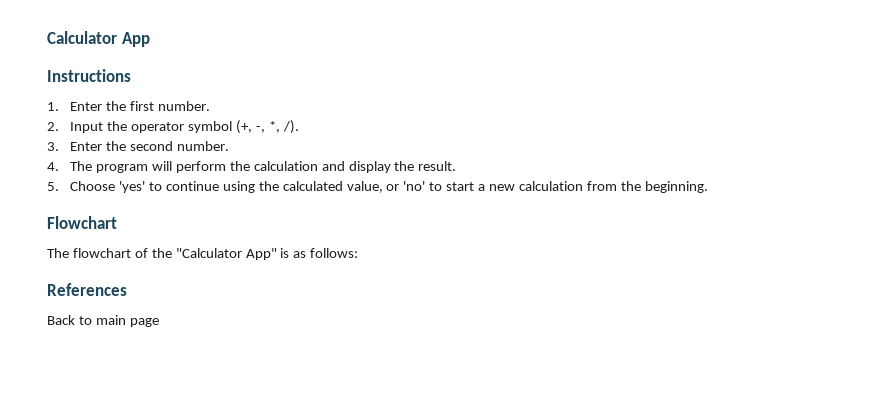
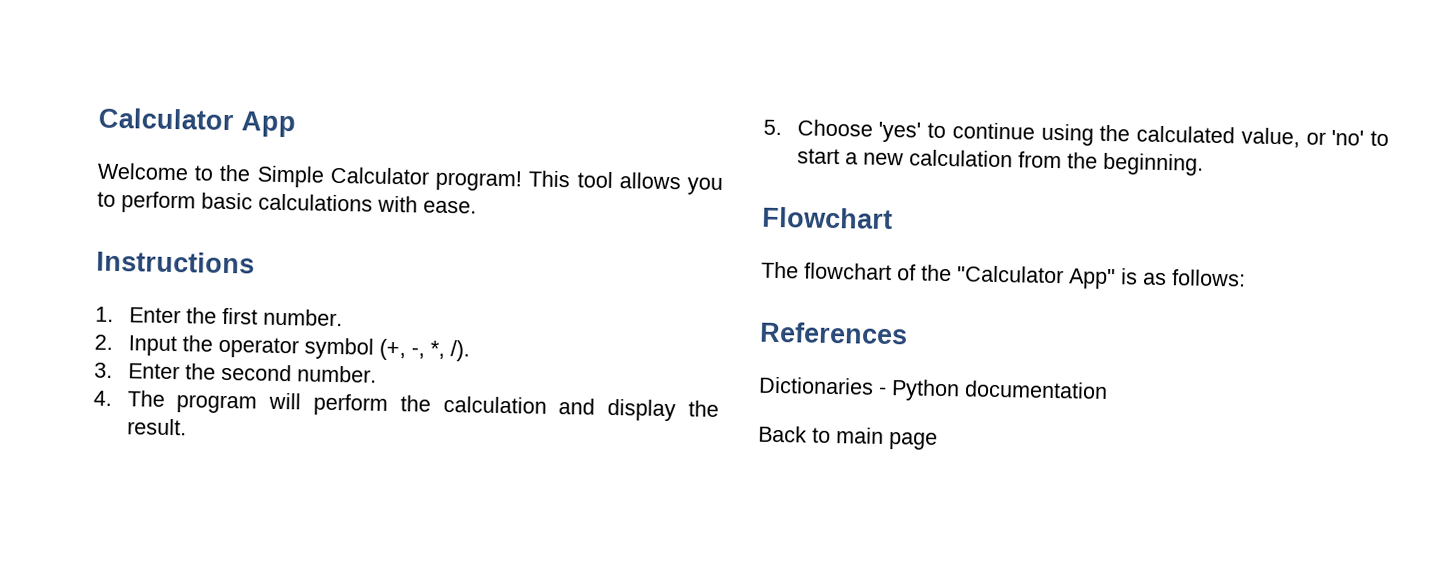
(150, 39) none -> [97,162,723,195] [97,191,477,214] // Welcome to the Simple Calculator program! This tool allows you to perform basic calculations with ease.
(127, 289) none -> [758,376,1108,402] // Dictionaries - Python documentation

